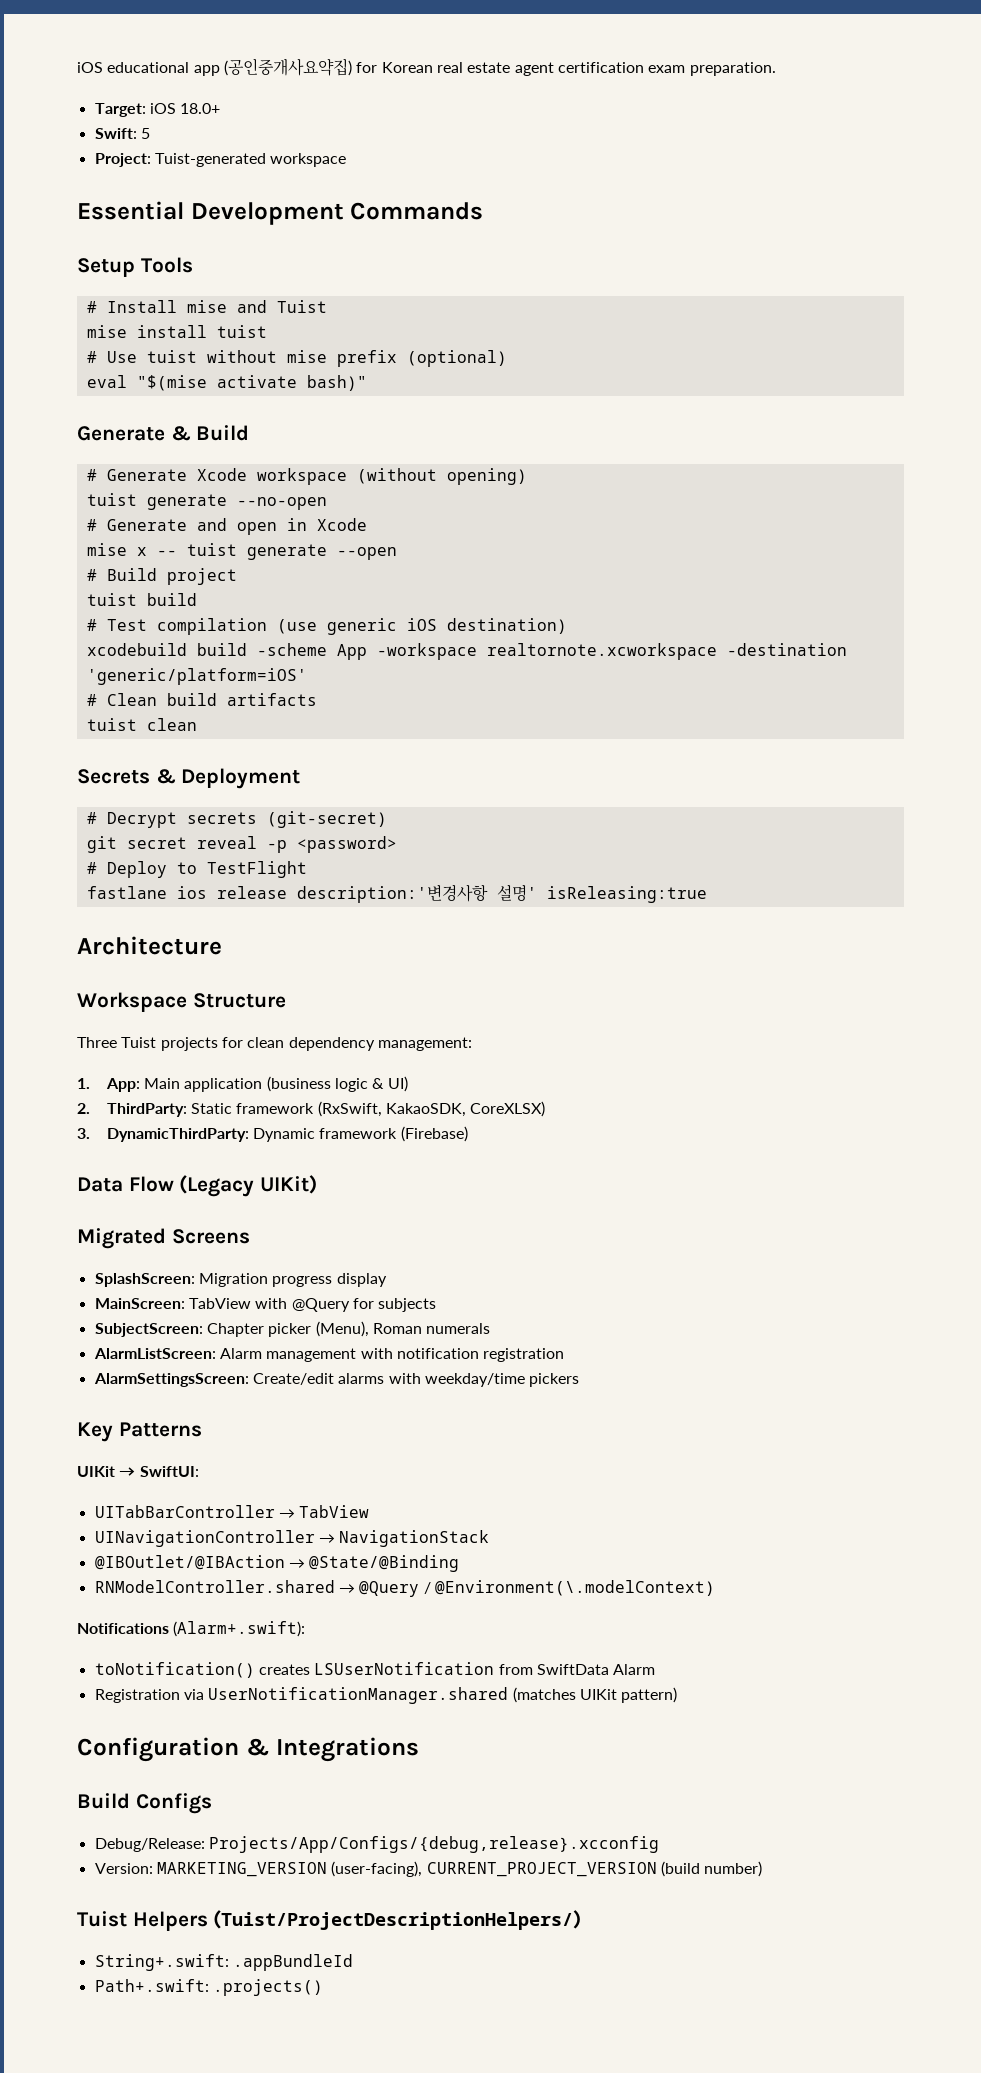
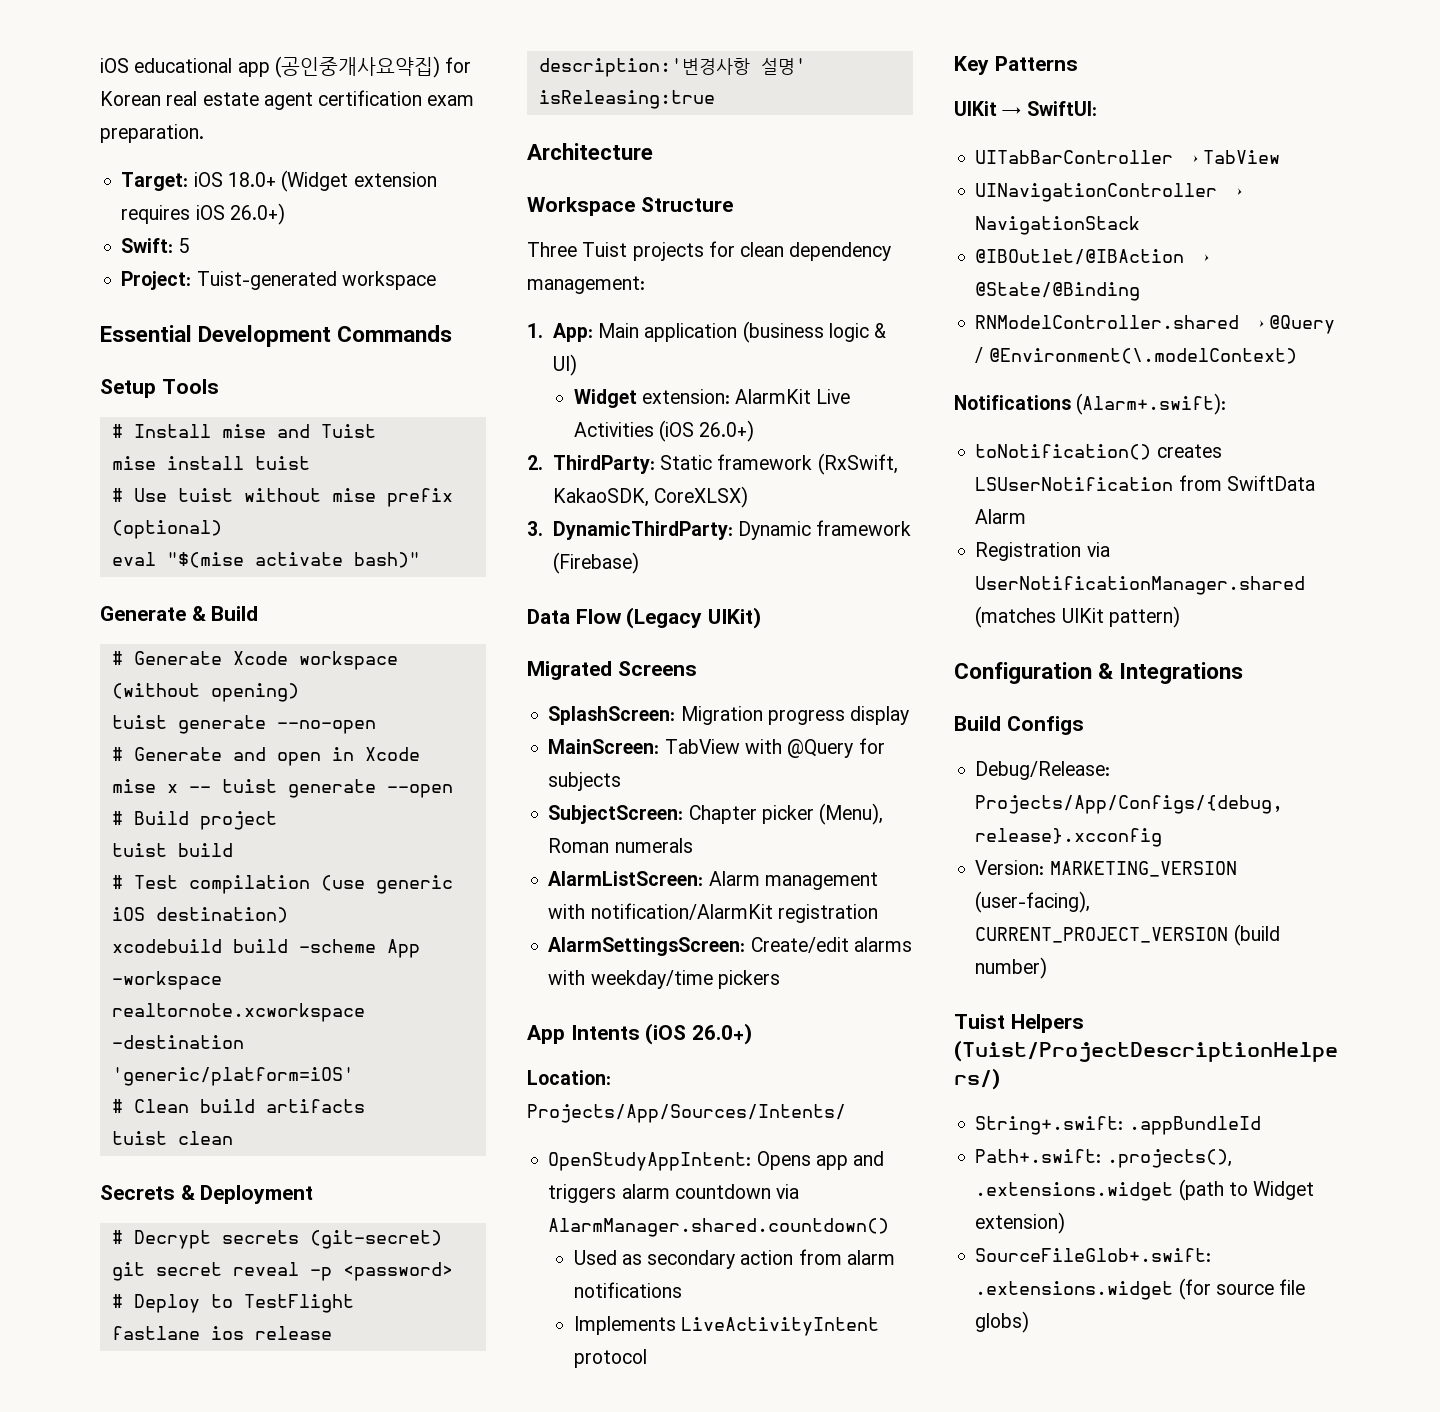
(221, 108) none -> [281,170,437,192] [121,203,285,225] (Widget extension requires iOS 26.0+)
(408, 1084) none -> [573,389,851,408] [573,420,755,442] // Widget extension: AlarmKit Live Activities (iOS 26.0+)
[396,1348,479,1359] notification -> [590,903,773,920] notification/AlarmKit
(580, 1380) none -> [527,1023,753,1045] [527,1070,611,1085] [527,1104,846,1123] [548,1151,885,1171] [548,1184,800,1203] [548,1218,890,1237] [573,1249,895,1269] [573,1282,682,1298] [573,1316,879,1336] [573,1349,647,1368] // App Intents (iOS 26.0+) // Location: Projects/App/Sources/Intents/ // OpenStudyAppIntent: Opens app and triggers alarm countdown via AlarmManager.shared.countdown() // Used as secondary action from alarm notifications // Implements LiveActivityIntent protocol
[212,1979,323,1996] .projects() -> [1106,1149,1232,1168] [975,1179,1315,1201] [975,1212,1066,1234] [975,1248,1212,1262] [975,1278,1306,1300] [975,1311,1030,1333] .projects(), .extensions.widget (path to Widget extension) // SourceFileGlob+.swift: .extensions.widget (for source file globs)

